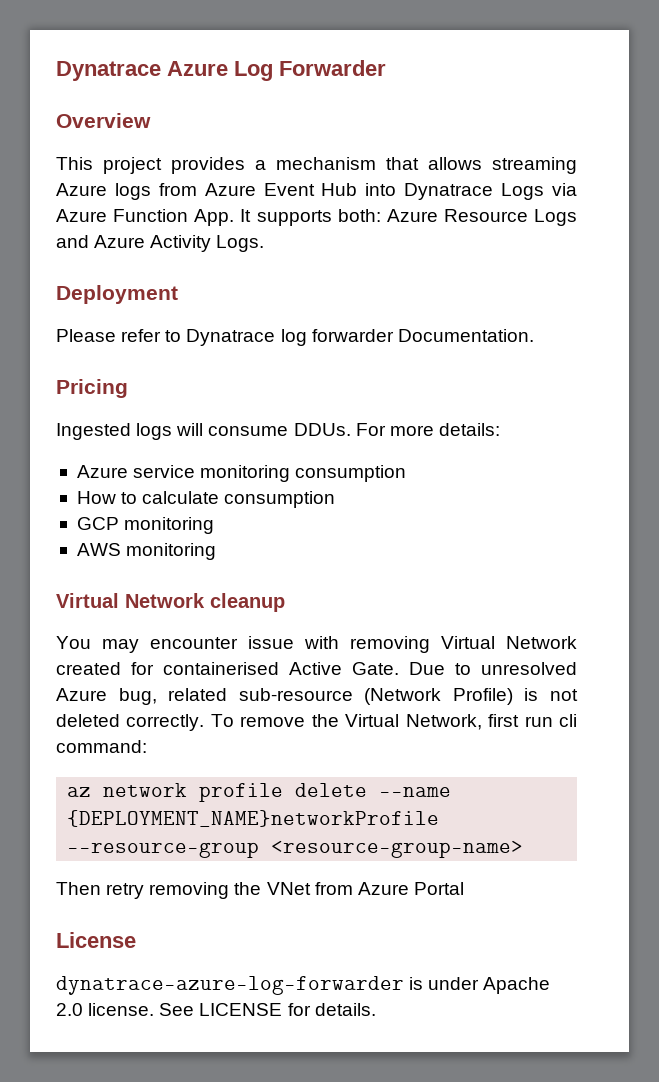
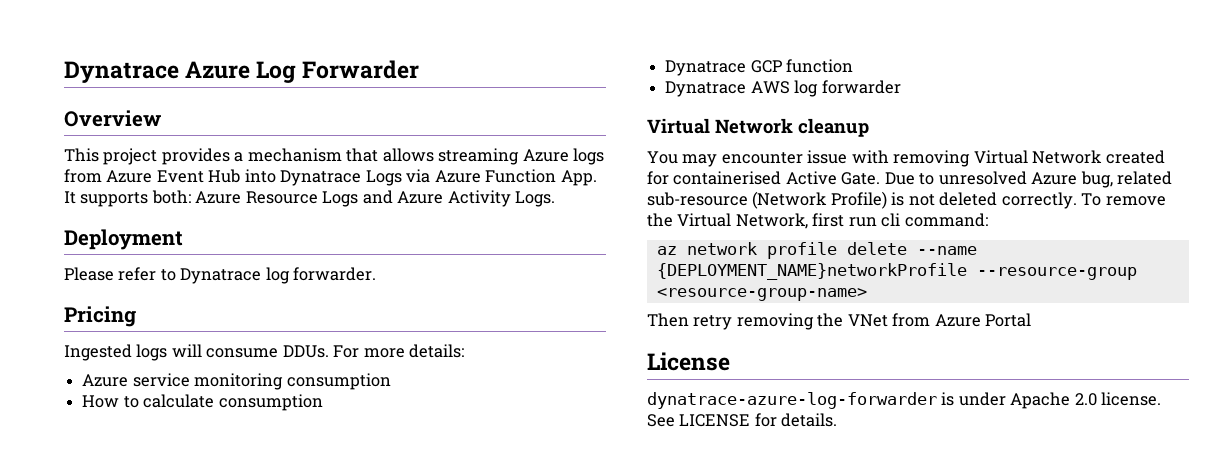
[311,329,534,342] forwarder Documentation. -> [293,267,377,281] forwarder.
[76,517,215,534] [76,543,217,560] GCP monitoring // AWS monitoring -> [665,59,854,76] [665,80,901,97] Dynatrace GCP function // Dynatrace AWS log forwarder

